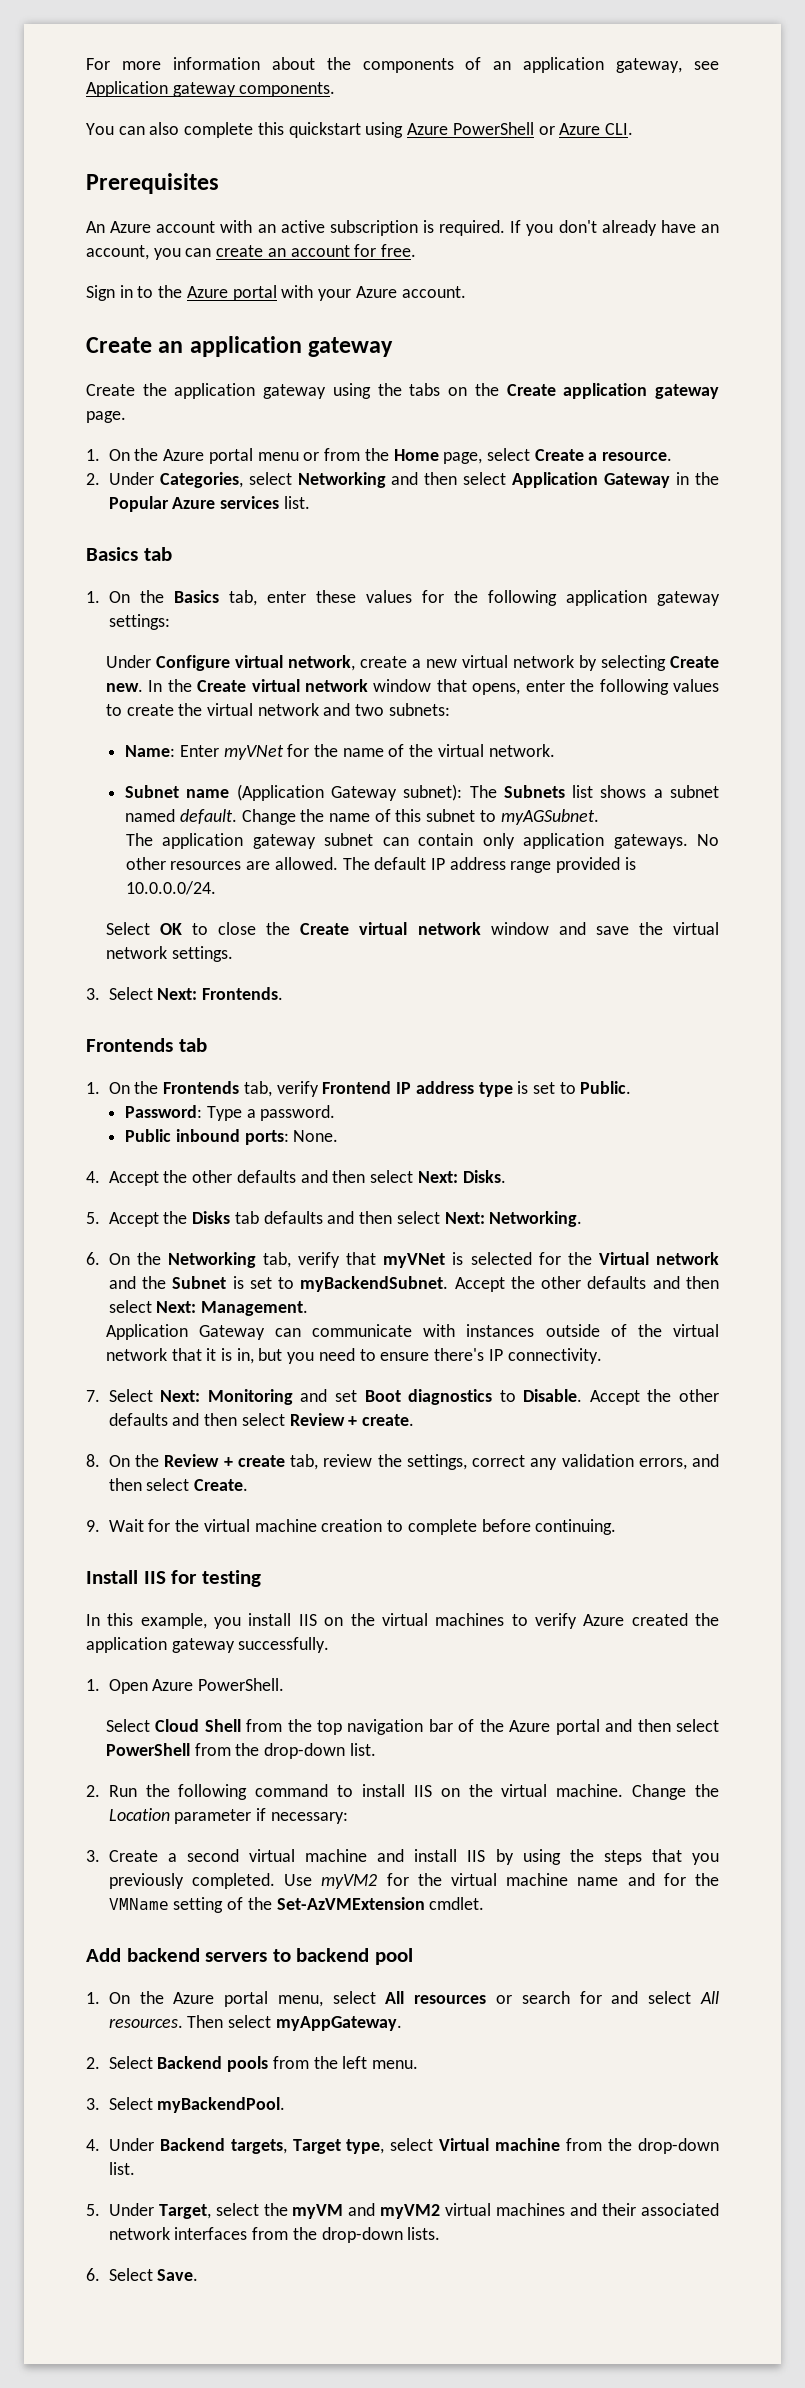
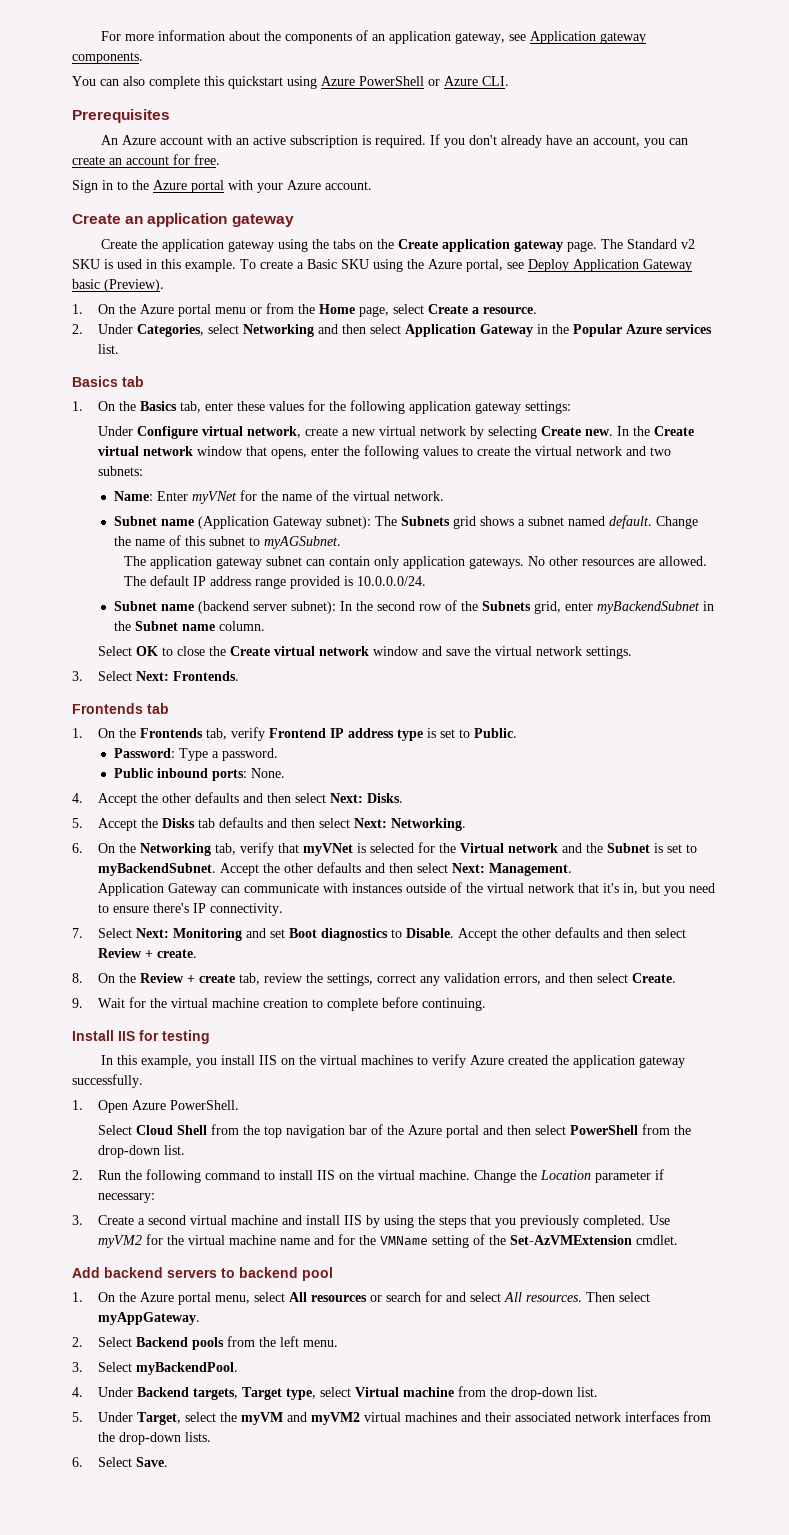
(126, 417) none -> [600,239,695,249] [72,259,692,272] [72,279,164,292] The Standard v2 SKU is used in this example. To create a Basic SKU using the Azure portal, see Deploy Application Gateway basic (Preview).
[572,785,594,798] list -> [452,516,476,529] grid
(216, 888) none -> [113,600,714,614] [113,621,265,631] // Subnet name (backend server subnet): In the second row of the Subnets grid, enter myBackendSubnet in the Subnet name column.
[206,1348,233,1361] it is -> [603,883,620,893] it's

